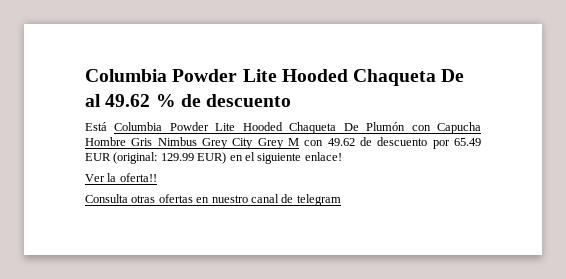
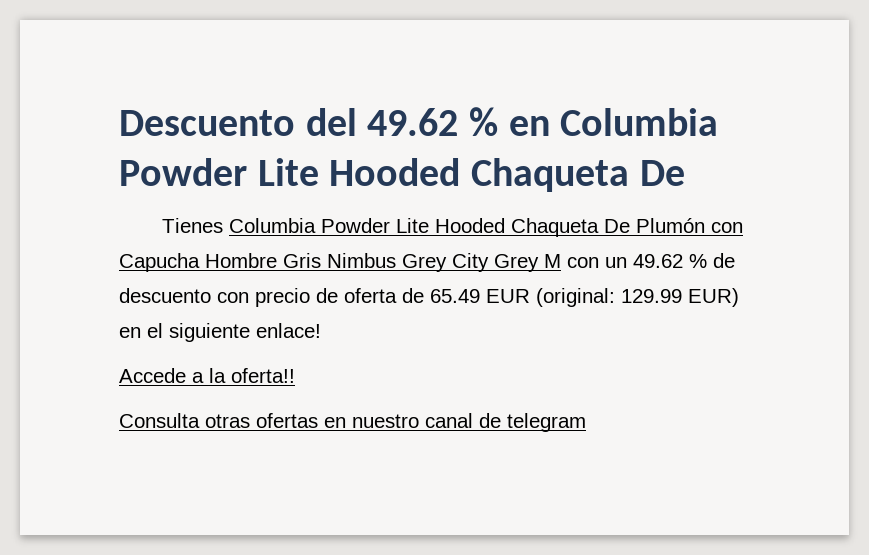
[85,69,465,86] [85,94,292,107] [85,122,107,131] Columbia Powder Lite Hooded Chaqueta De al 49.62 % de descuento // Está -> [119,107,719,136] [119,158,685,192] [162,218,224,233] Descuento del 49.62 % en Columbia Powder Lite Hooded Chaqueta De // Tienes
[327,137,450,149] 49.62 de descuento por -> [605,253,735,268] [119,288,424,307] un 49.62 % de descuento con precio de oferta de
[85,174,105,182] Ver -> [119,368,204,383] Accede a

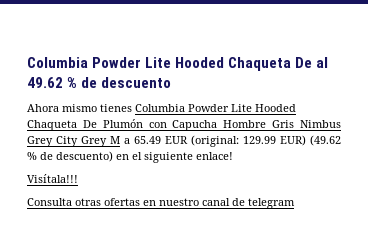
[119,107,719,136] [119,158,685,192] [162,218,224,233] Descuento del 49.62 % en Columbia Powder Lite Hooded Chaqueta De // Tienes -> [27,57,329,71] [27,77,172,88] [27,104,132,112] Columbia Powder Lite Hooded Chaqueta De al 49.62 % de descuento // Ahora mismo tienes
[567,253,735,268] [119,288,424,307] con un 49.62 % de descuento con precio de oferta de -> [124,138,130,144] a
(739, 297) none -> [310,135,341,146] [27,151,113,162] (49.62 % de descuento)
[119,368,295,383] Accede a la oferta!! -> [27,174,78,183] Visítala!!!

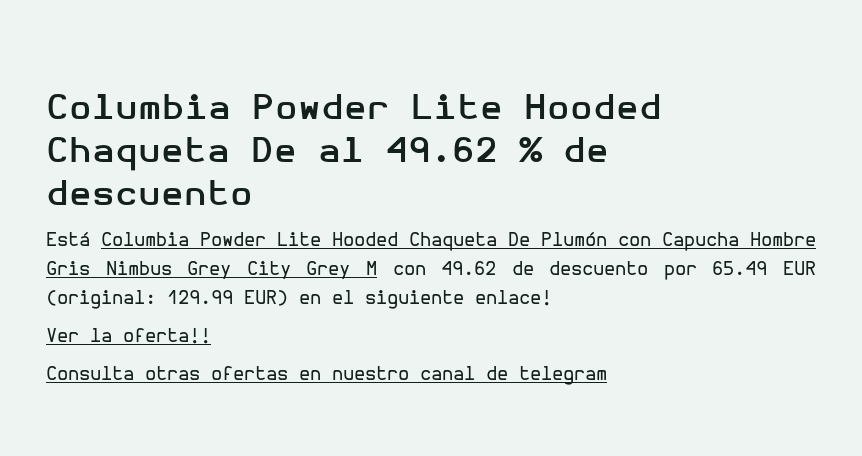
[27,104,132,112] Ahora mismo tienes -> [46,232,90,246] Está
[124,138,130,144] a -> [392,261,697,280] con 49.62 de descuento por
[310,135,341,146] [27,151,113,162] (49.62 % de descuento) -> (288, 298) none
[27,174,78,183] Visítala!!! -> [46,328,211,344] Ver la oferta!!

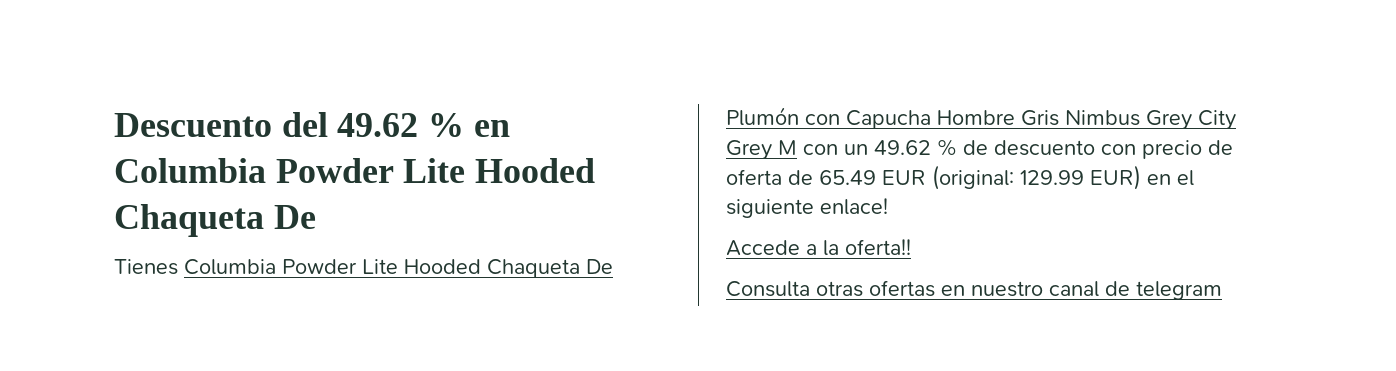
[46,94,662,119] [46,137,609,171] [46,180,253,205] [46,232,90,246] Columbia Powder Lite Hooded Chaqueta De al 49.62 % de descuento // Está -> [114,112,510,137] [114,158,596,183] [114,204,316,237] [114,259,178,275] Descuento del 49.62 % en Columbia Powder Lite Hooded Chaqueta De // Tienes
[441,261,697,280] 49.62 de descuento por -> [844,139,1233,159] [726,169,813,185] un 49.62 % de descuento con precio de oferta de
[46,328,79,342] Ver -> [726,240,817,256] Accede a

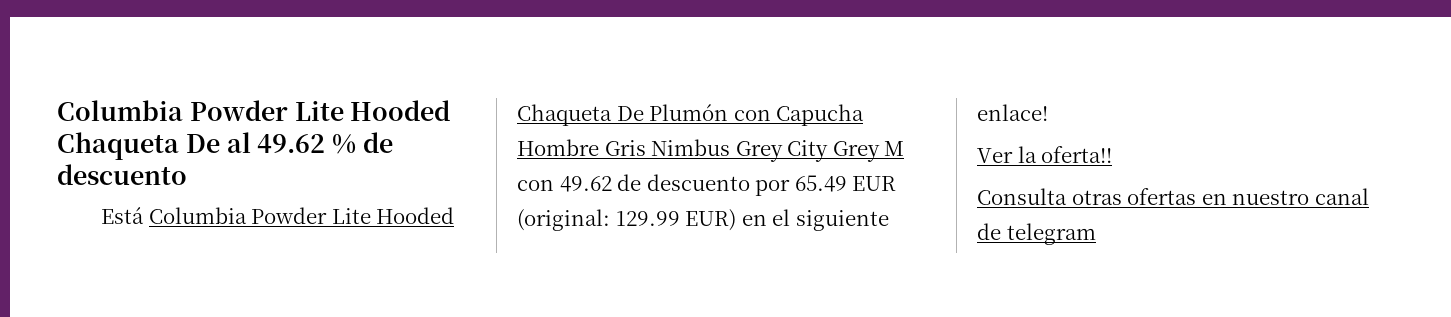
[114,112,510,137] [114,158,596,183] [114,204,316,237] [114,259,178,275] Descuento del 49.62 % en Columbia Powder Lite Hooded Chaqueta De // Tienes -> [57,100,451,121] [57,132,393,160] [57,164,187,185] [101,207,145,224] Columbia Powder Lite Hooded Chaqueta De al 49.62 % de descuento // Está
[844,139,1233,159] [726,169,813,185] un 49.62 % de descuento con precio de oferta de -> [559,174,791,196] 49.62 de descuento por
[726,240,817,256] Accede a -> [977,148,1013,163] Ver

